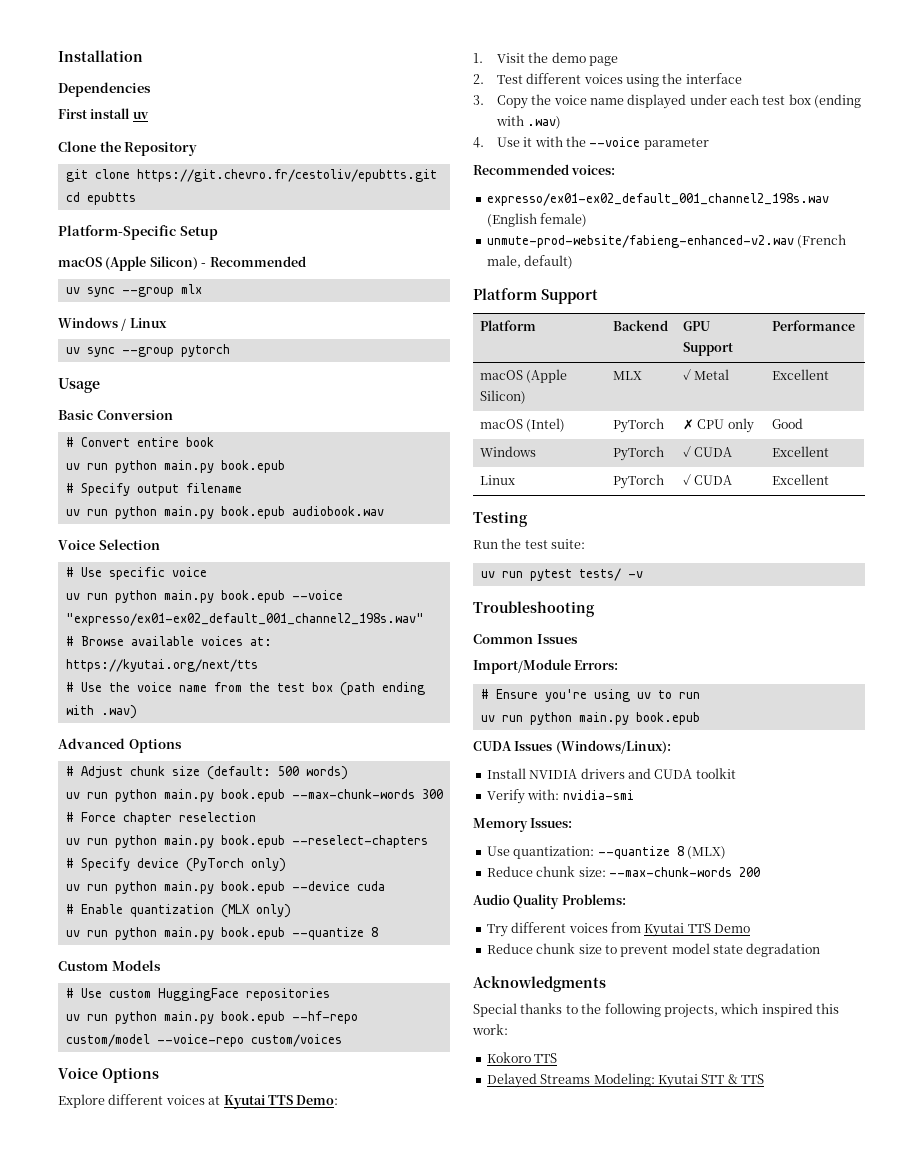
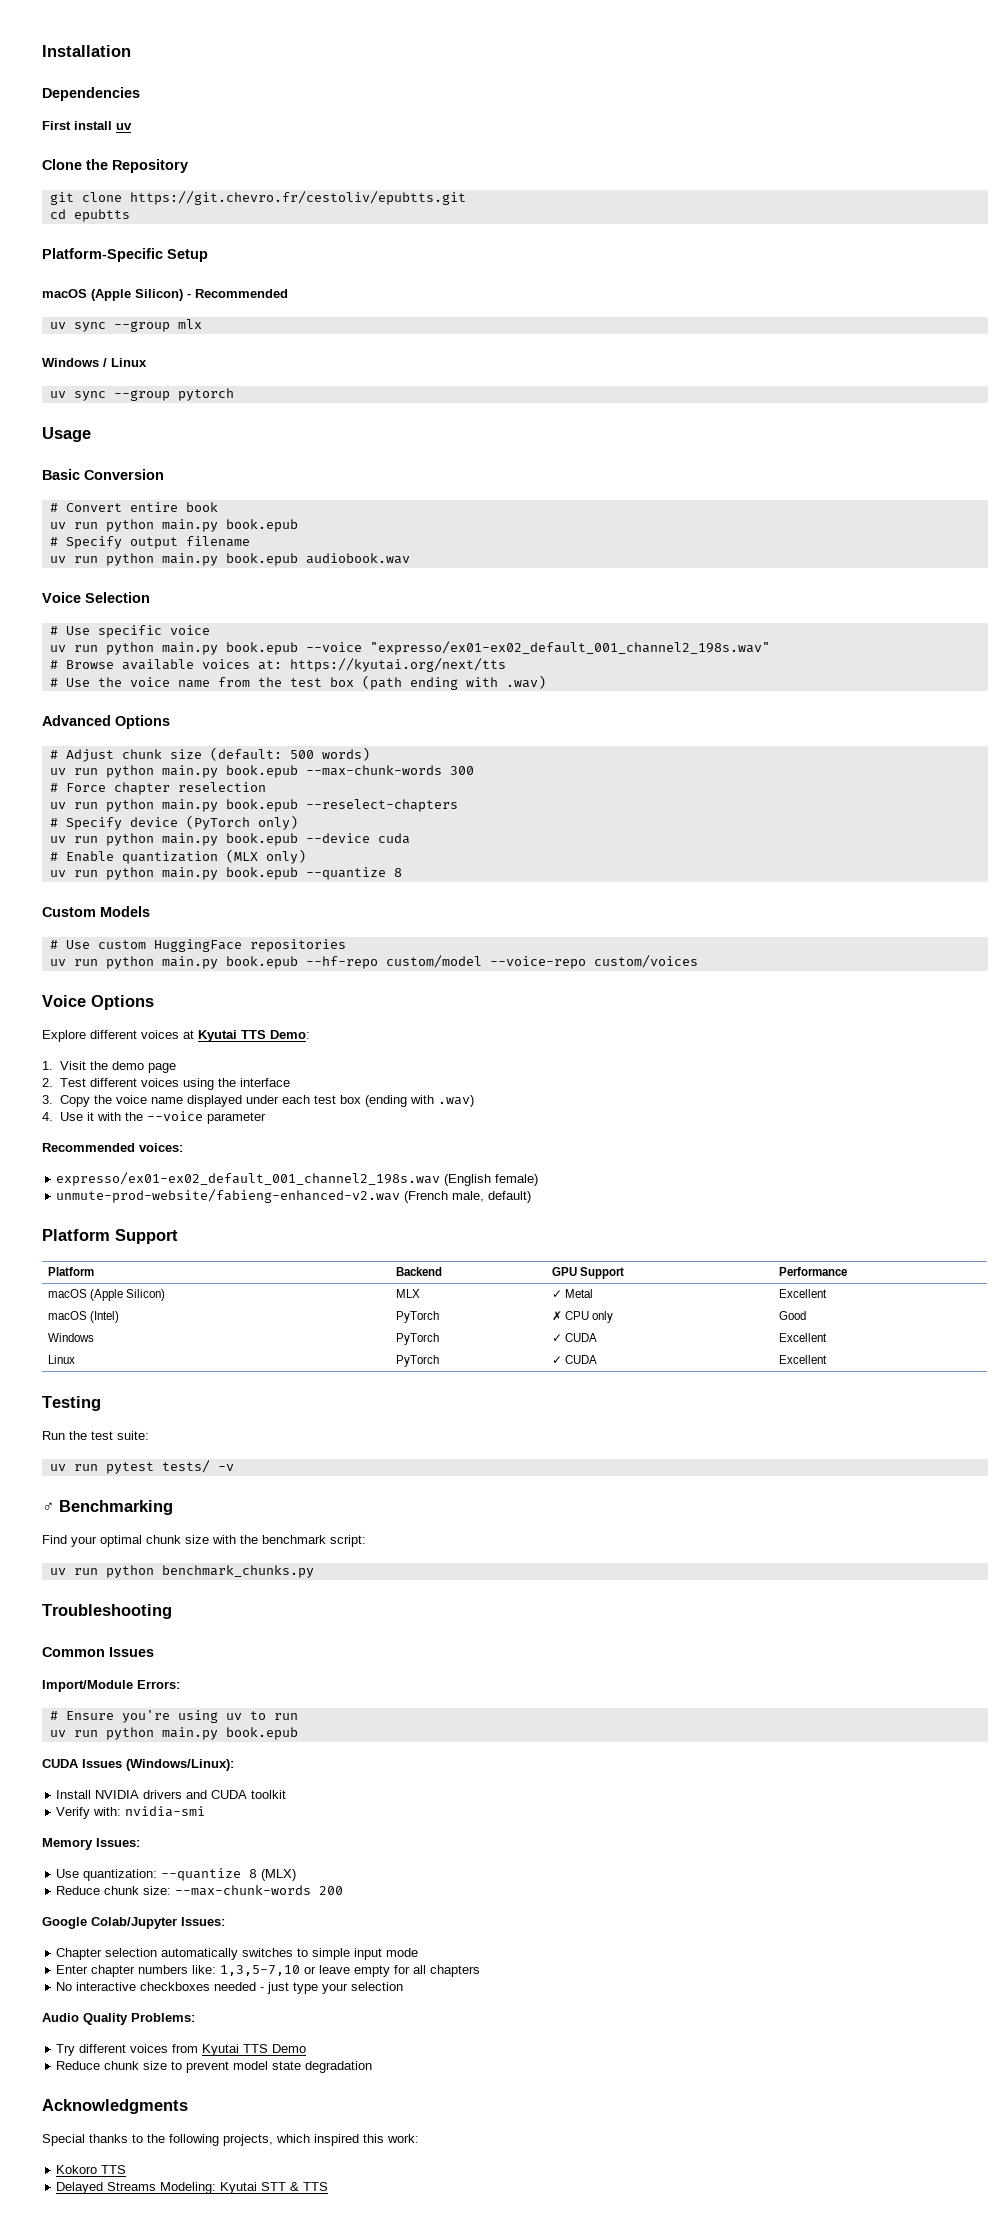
(643, 574) none -> [42,1500,173,1515] [42,1535,366,1547] [49,1565,314,1578] // ♂ Benchmarking // Find your optimal chunk size with the benchmark script: // uv run python benchmark_chunks.py
(760, 872) none -> [42,1917,225,1929] [56,1948,419,1960] [56,1965,481,1977] [56,1982,404,1994] // Google Colab/Jupyter Issues: // Chapter selection automatically switches to simple input mode // Enter chapter numbers like: 1,3,5-7,10 or leave empty for all chapters // No interactive checkboxes needed - just type your selection

